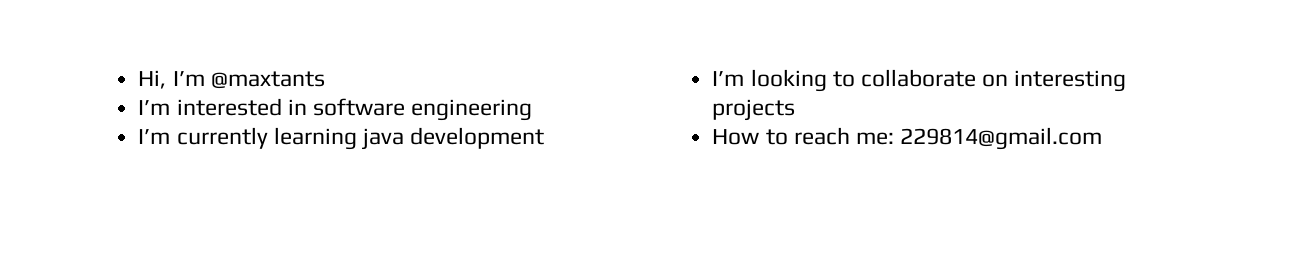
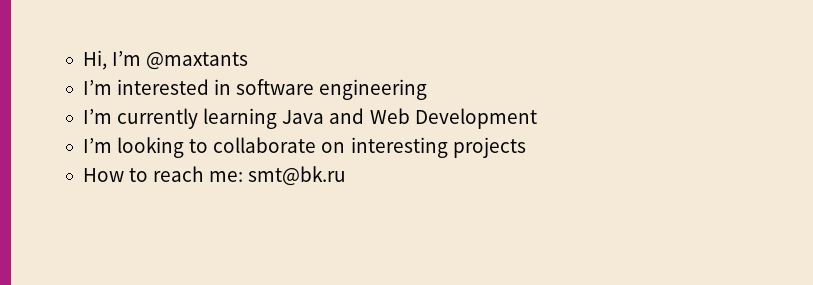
[361,127,545,150] java development -> [282,108,537,129] Java and Web Development
[900,127,1103,150] 229814@gmail.com -> [248,166,347,186] smt@bk.ru

